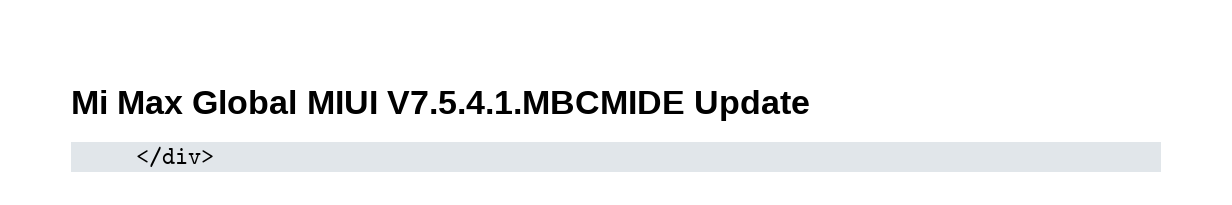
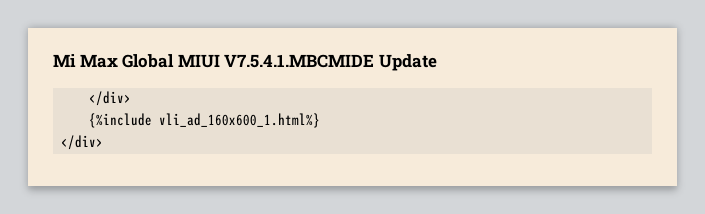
(214, 157) none -> [89,113,321,128] [61,135,104,150] // {%include vli_ad_160x600_1.html%} // </div>

